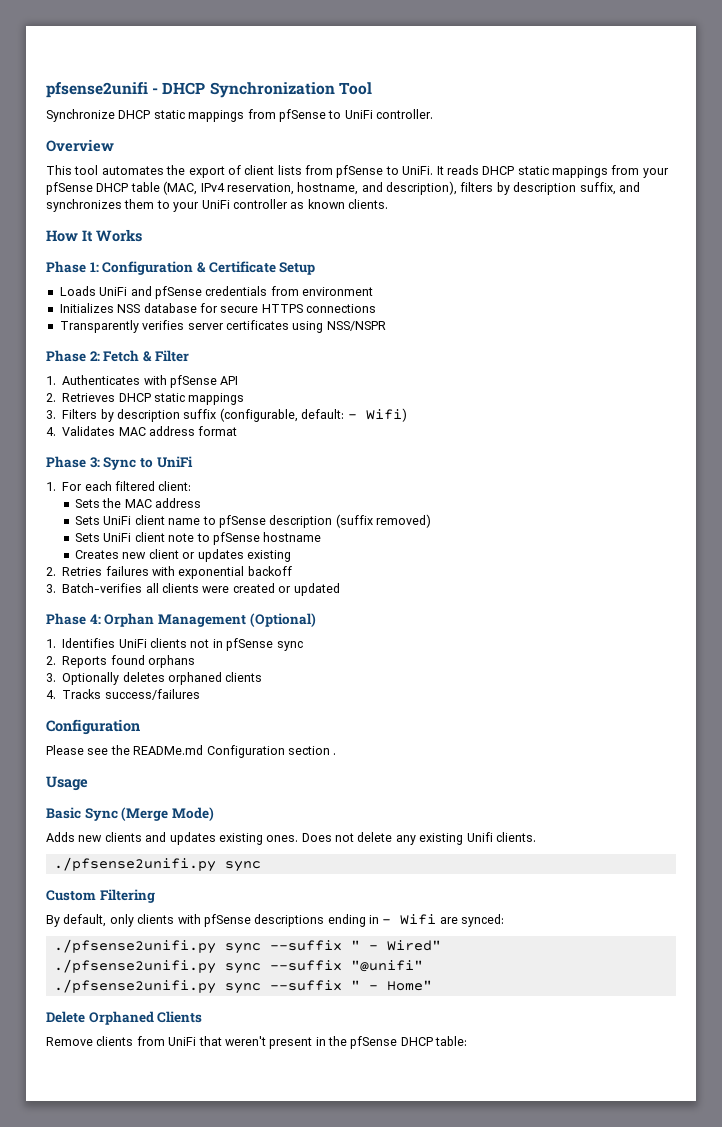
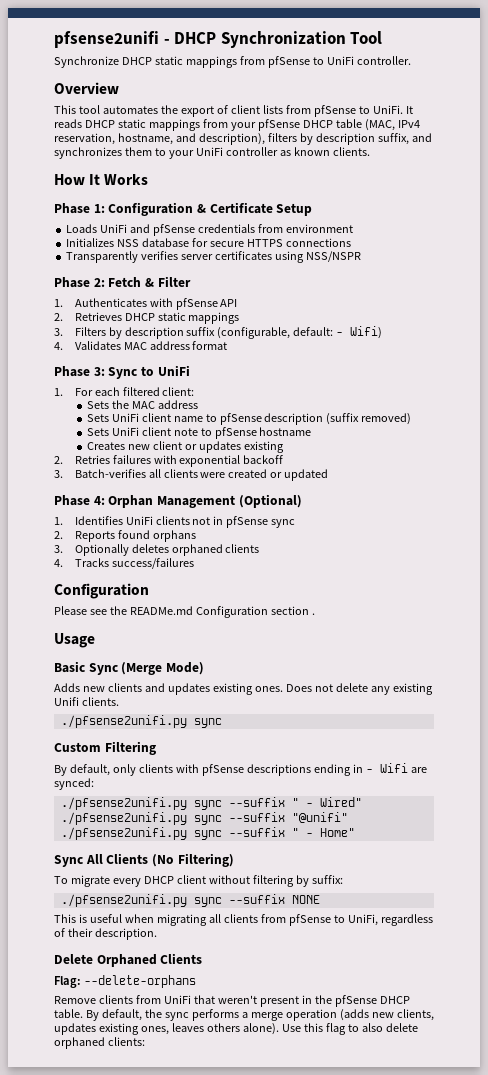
(432, 985) none -> [54,853,234,867] [54,875,343,887] [60,894,320,907] [54,914,433,926] [54,928,157,940] // Sync All Clients (No Filtering) // To migrate every DHCP client without filtering by suffix: // ./pfsense2unifi.py sync --suffix NONE // This is useful when migrating all clients from pfSense to UniFi, regardless of their description.
(203, 1017) none -> [54,975,196,988] // Flag: --delete-orphans
[435,1036,468,1046] table: -> [54,1009,434,1021] [54,1023,418,1035] [54,1037,145,1049] table. By default, the sync performs a merge operation (adds new clients, updates existing ones, leaves others alone). Use this flag to also delete orphaned clients:

